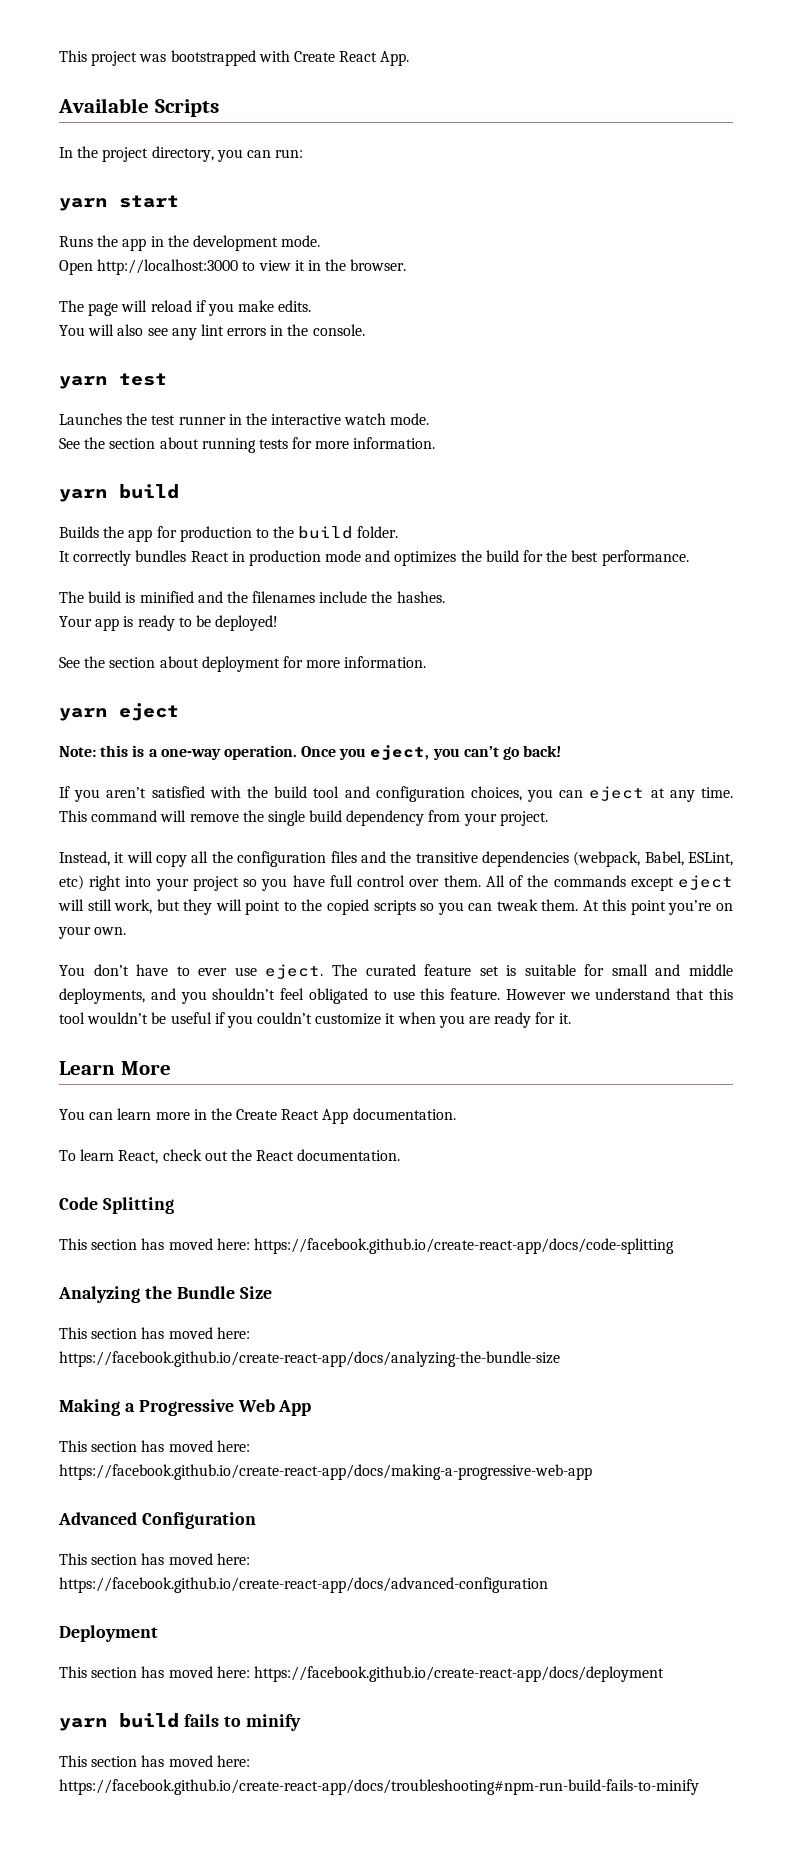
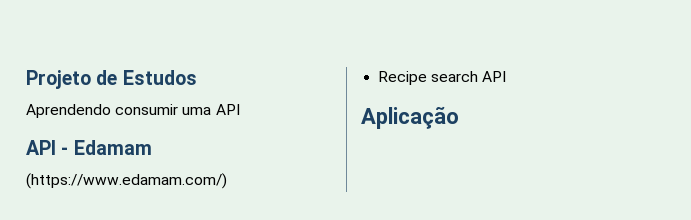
[59,50,410,66] [58,98,219,117] [59,146,304,162] [59,195,179,211] [59,235,321,251] [59,259,407,275] [59,300,312,316] [59,324,365,340] [59,373,167,389] [59,413,430,425] [59,437,436,453] [59,484,179,502] [59,526,399,542] [59,550,689,566] [59,591,445,603] [59,615,279,631] [59,656,427,672] [59,703,179,721] [59,745,562,760] [59,786,733,802] [59,810,548,826] [59,851,733,867] [59,875,734,891] [58,899,733,915] [58,926,127,939] [59,964,733,979] [59,988,734,1004] [59,1012,571,1028] [59,1061,171,1075] [59,1108,456,1124] [59,1149,401,1164] [59,1197,174,1214] [59,1238,674,1254] [58,1286,272,1303] [59,1327,250,1339] [59,1351,560,1367] [59,1399,312,1416] [59,1440,250,1452] [59,1464,592,1480] [58,1512,256,1529] [59,1553,250,1565] [59,1577,548,1593] [59,1625,158,1642] [59,1666,664,1682] [59,1713,301,1731] [59,1755,250,1767] [59,1779,699,1795] This project was bootstrapped with Create React App. // Available Scripts // In the project directory, you can run: // yarn start // Runs the app in the development mode. // Open http://localhost:3000 to view it in the browser. // The page will reload if you make edits. // You will also see any lint errors in the console. // yarn test // Launches the test runner in the interactive watch mode. // See the section about running tests for more information. // yarn build // Builds the app for production to the build folder. // It correctly bundles React in production mode and optimizes the build for the best performance. // The build is minified and the filenames include the hashes. // Your app is ready to be deployed! // See the section about deployment for more information. // yarn eject // Note: this is a one-way operation. Once you eject, you can’t go back! // If you aren’t satisfied with the build tool and configuration choices, you can eject at any time. This command will remove the single build dependency from your project. // Instead, it will copy all the configuration files and the transitive dependencies (webpack, Babel, ESLint, etc) right into your project so you have full control over them. All of the commands except eject will still work, but they will point to the copied scripts so you can tweak them. At this point you’re on your own. // You don’t have to ever use eject. The curated feature set is suitable for small and middle deployments, and you shouldn’t feel obligated to use this feature. However we understand that this tool wouldn’t be useful if you couldn’t customize it when you are ready for it. // Learn More // You can learn more in the Create React App documentation. // To learn React, check out the React documentation. // Code Splitting // This section has moved here: https://facebook.github.io/create-react-app/docs/code-splitting // Analyzing the Bundle Size // This section has moved here: https://facebook.github.io/create-react-app/docs/analyzing-the-bundle-size // Making a Progressive Web App // This section has moved here: https://facebook.github.io/create-react-app/docs/making-a-progressive-web-app // Advanced Configuration // This section has moved here: https://facebook.github.io/create-react-app/docs/advanced-configuration // Deployment // This section has moved here: https://facebook.github.io/create-react-app/docs/deployment // yarn build fails to minify // This section has moved here: https://facebook.github.io/create-react-app/docs/troubleshooting#npm-run-build-fails-to-minify -> [26,70,197,89] [26,104,240,118] [26,140,152,155] [26,173,227,189] [378,71,507,85] [361,106,459,129] Projeto de Estudos // Aprendendo consumir uma API // API - Edamam // (https://www.edamam.com/) // Recipe search API // Aplicação

